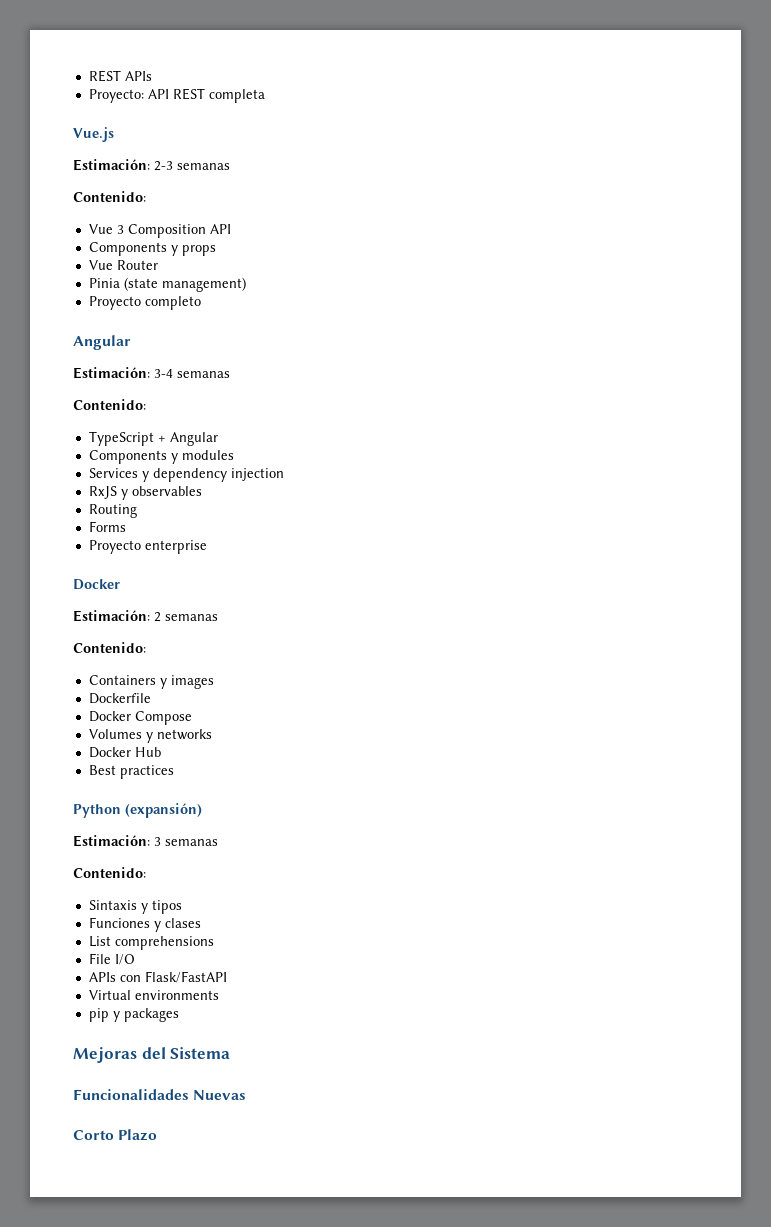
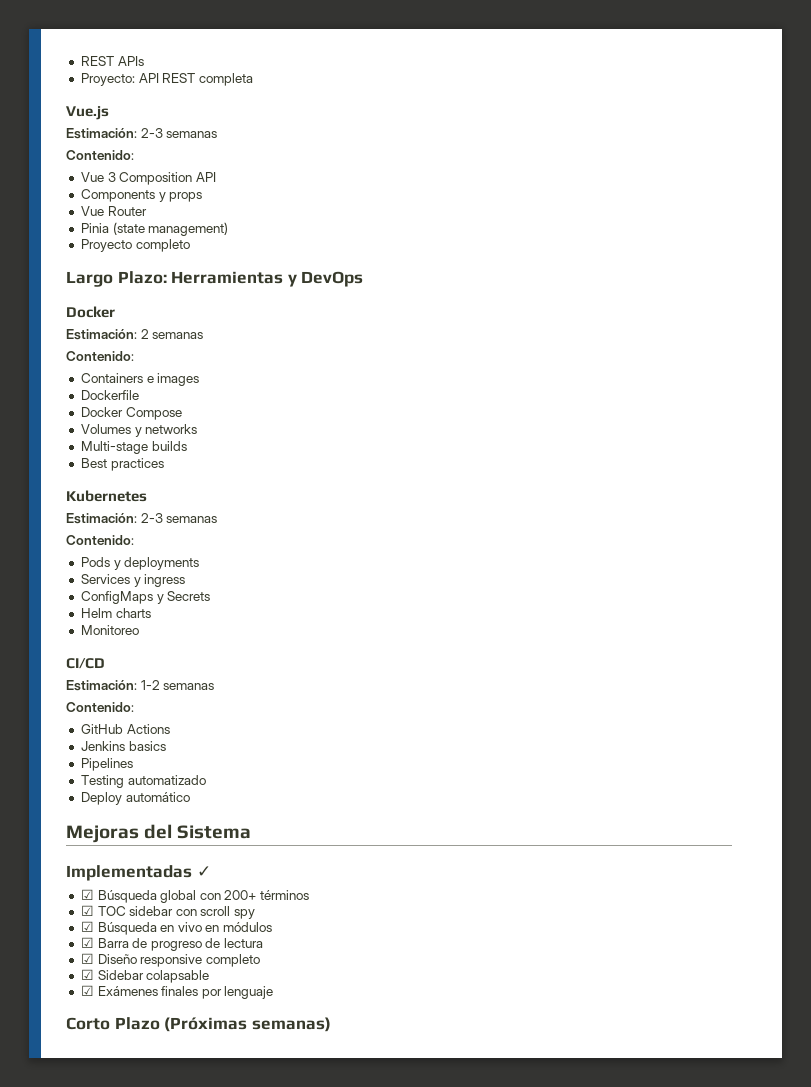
[73,335,131,350] [73,367,230,379] [73,399,146,410] [88,431,218,446] [88,450,234,464] [88,468,284,482] [88,486,202,500] [88,504,137,518] [88,521,126,532] [88,540,207,554] Angular // Estimación: 3-4 semanas // Contenido: // TypeScript + Angular // Components y modules // Services y dependency injection // RxJS y observables // Routing // Forms // Proyecto enterprise -> [66,271,364,287] Largo Plazo: Herramientas y DevOps
[159,678,167,689] y -> [146,376,154,383] e
[88,747,161,758] Docker Hub -> [80,441,187,454] Multi-stage builds
[73,803,202,818] [73,835,218,847] [73,867,146,878] [88,900,182,914] [88,917,201,932] [88,936,214,950] [88,953,135,965] [88,971,227,983] [88,990,219,1000] [88,1008,179,1022] [73,1047,231,1063] [73,1089,247,1100] Python (expansión) // Estimación: 3 semanas // Contenido: // Sintaxis y tipos // Funciones y clases // List comprehensions // File I/O // APIs con Flask/FastAPI // Virtual environments // pip y packages // Mejoras del Sistema // Funcionalidades Nuevas -> [66,490,147,502] [66,513,218,524] [66,535,134,545] [80,557,200,570] [80,574,186,587] [80,591,211,604] [80,608,151,618] [80,625,139,635] [66,658,105,669] [66,680,215,691] [66,702,134,712] [80,724,170,734] [80,741,166,751] [80,758,133,771] [80,775,206,788] [80,792,190,805] [66,824,252,843] [66,865,211,881] [80,889,310,903] [80,905,256,919] [80,921,273,935] [80,937,264,951] [80,953,260,967] [80,969,210,983] [80,985,274,999] Kubernetes // Estimación: 2-3 semanas // Contenido: // Pods y deployments // Services y ingress // ConfigMaps y Secrets // Helm charts // Monitoreo // CI/CD // Estimación: 1-2 semanas // Contenido: // GitHub Actions // Jenkins basics // Pipelines // Testing automatizado // Deploy automático // Mejoras del Sistema // Implementadas ✓ // ☑ Búsqueda global con 200+ términos // ☑ TOC sidebar con scroll spy // ☑ Búsqueda en vivo en módulos // ☑ Barra de progreso de lectura // ☑ Diseño responsive completo // ☑ Sidebar colapsable // ☑ Exámenes finales por lenguaje
(158, 1135) none -> [164,1017,331,1032] (Próximas semanas)

